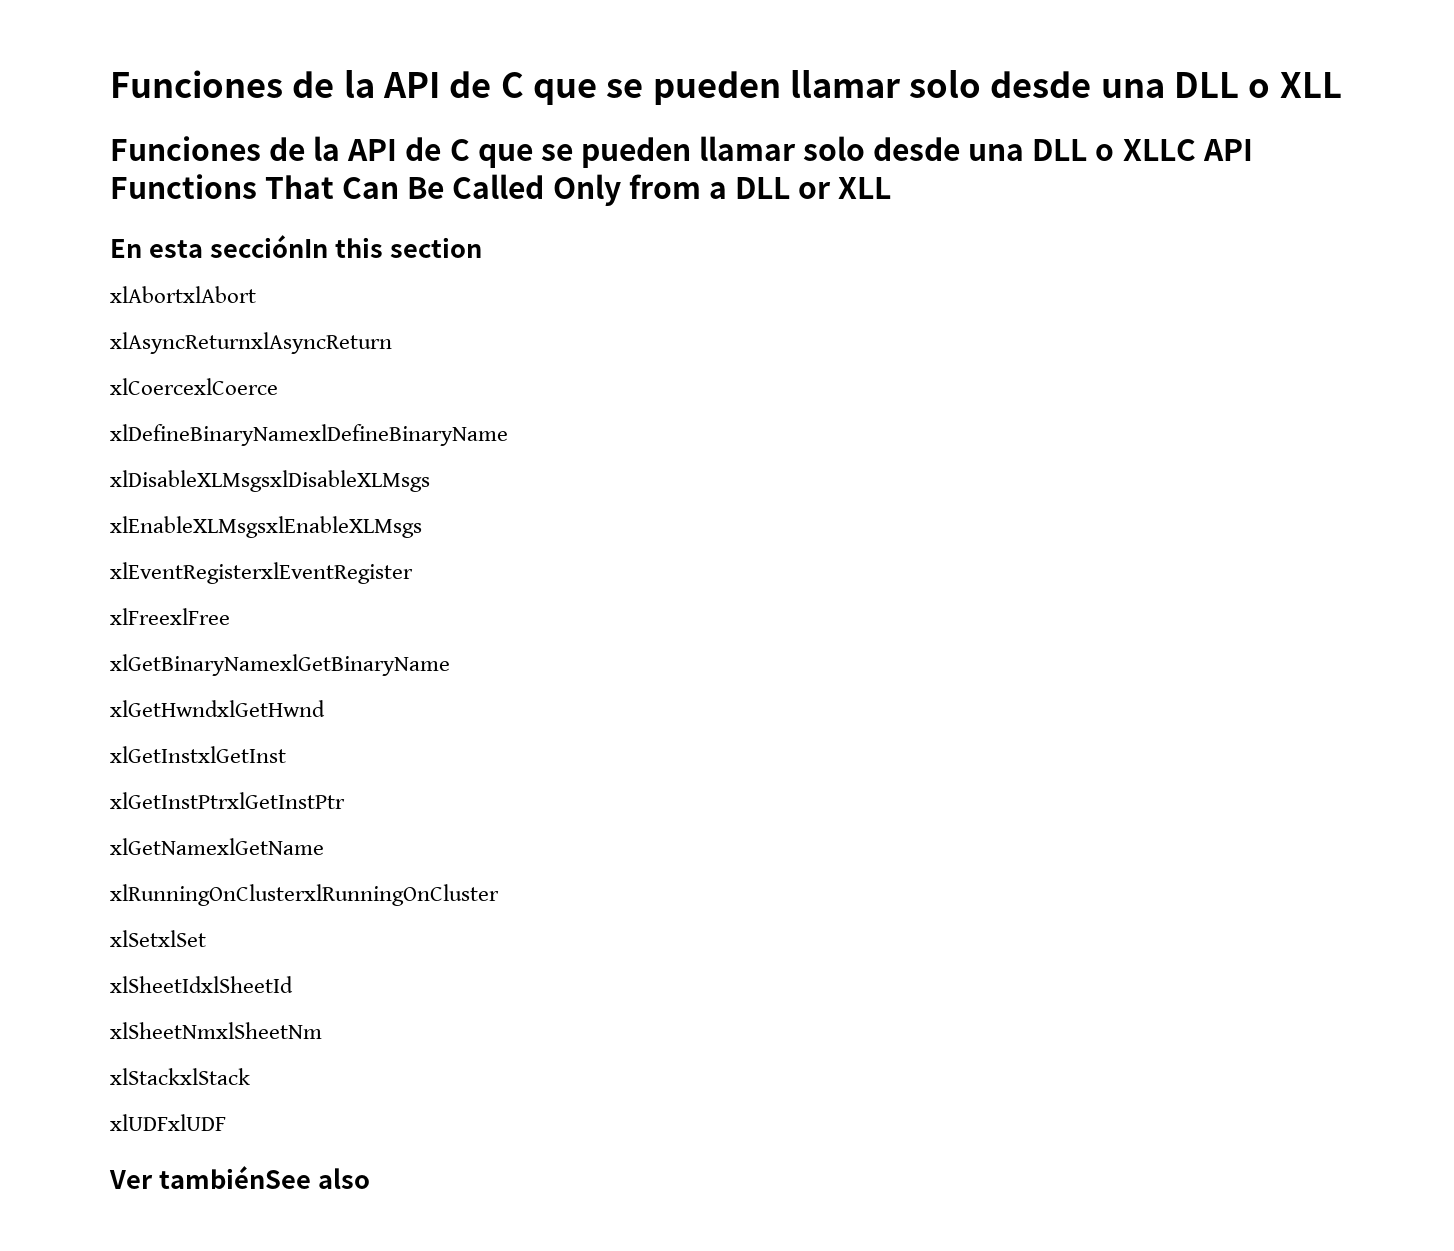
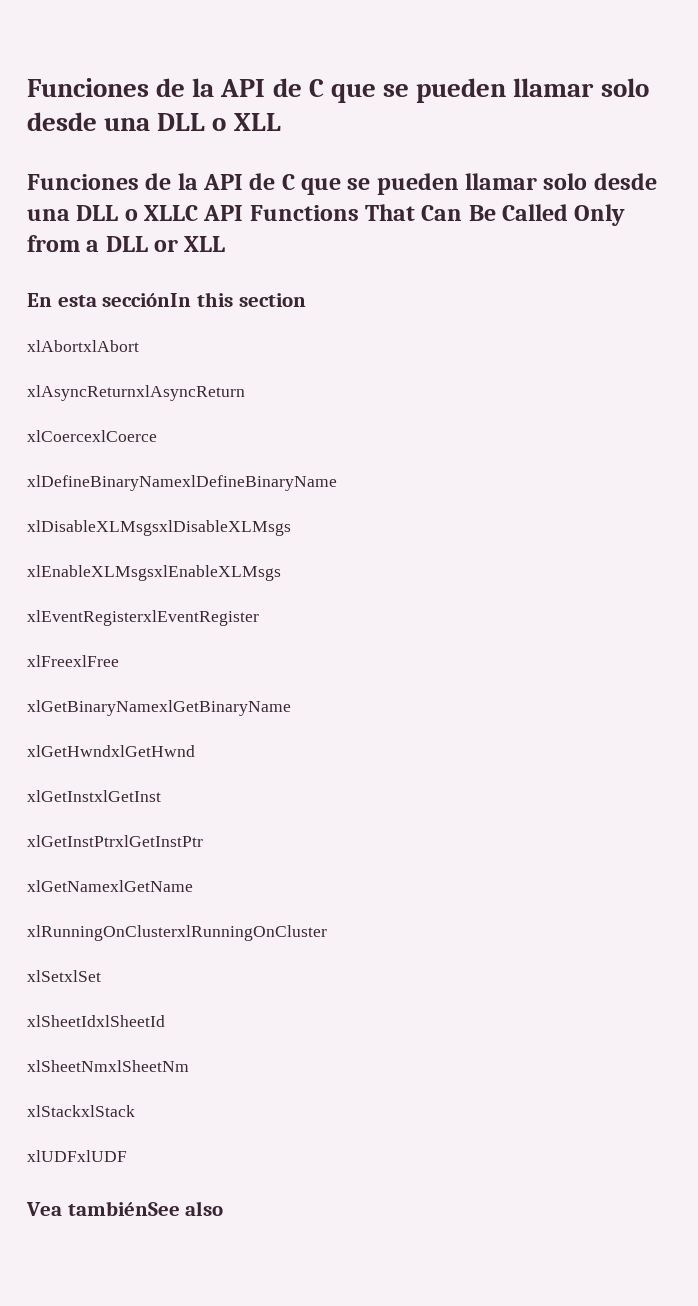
[109,1170,153,1189] Ver -> [26,1202,62,1216] Vea

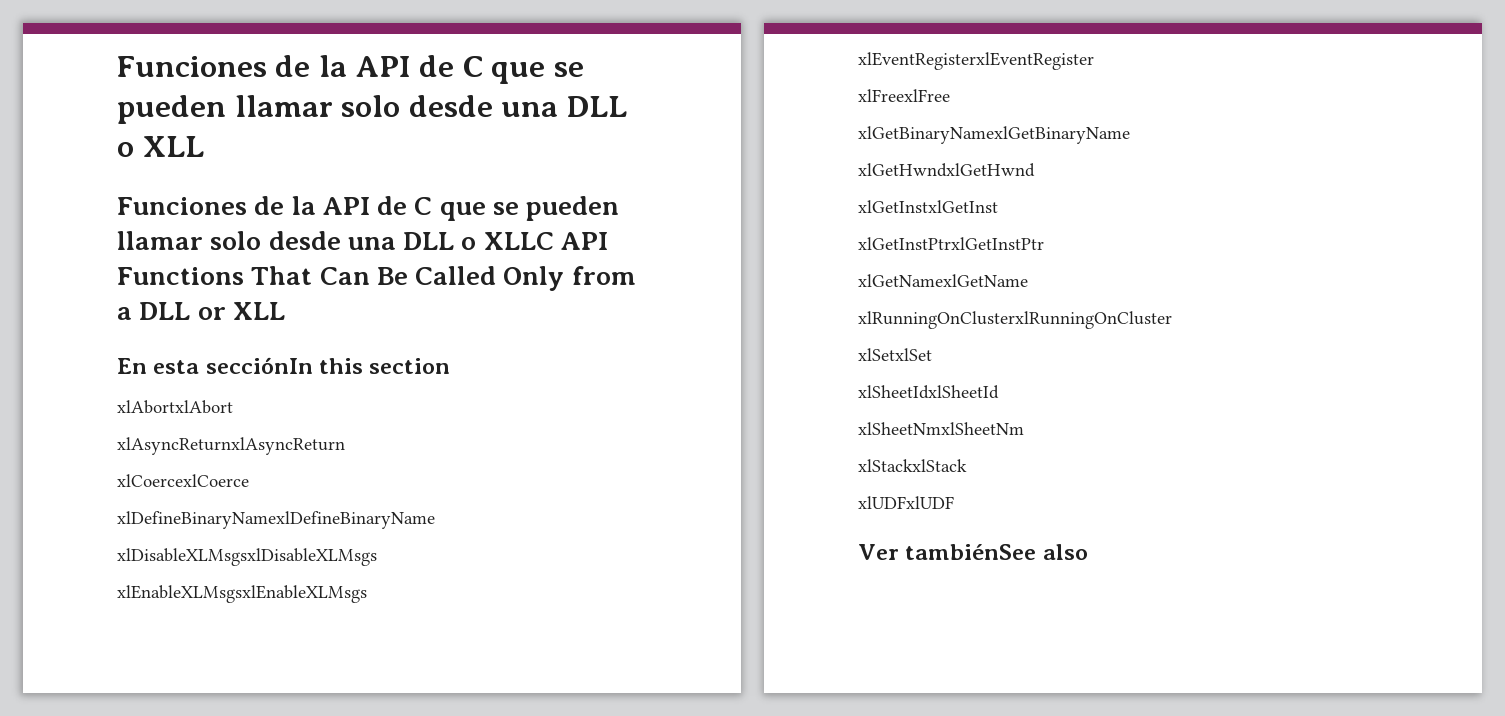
[26,1202,62,1216] Vea -> [858,544,899,560] Ver

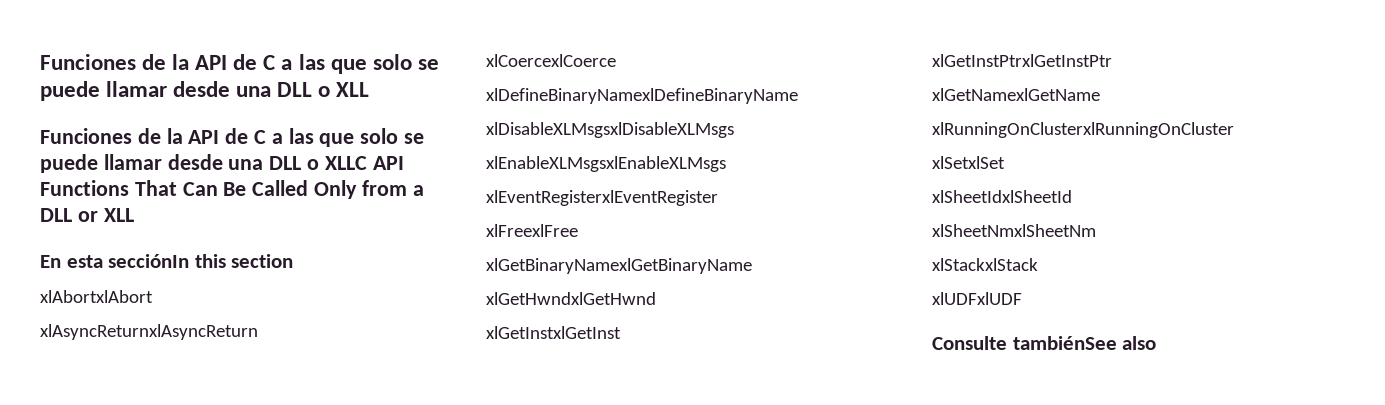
[117,55,584,84] [117,95,401,124] Funciones de la API de C que se pueden llamar solo -> [40,54,439,74] [40,81,168,101] Funciones de la API de C a las que solo se puede llamar
[439,196,620,221] [117,231,262,250] que se pueden llamar solo -> [271,128,425,147] [40,154,162,173] a las que solo se puede llamar
[858,544,899,560] Ver -> [932,336,1007,350] Consulte

